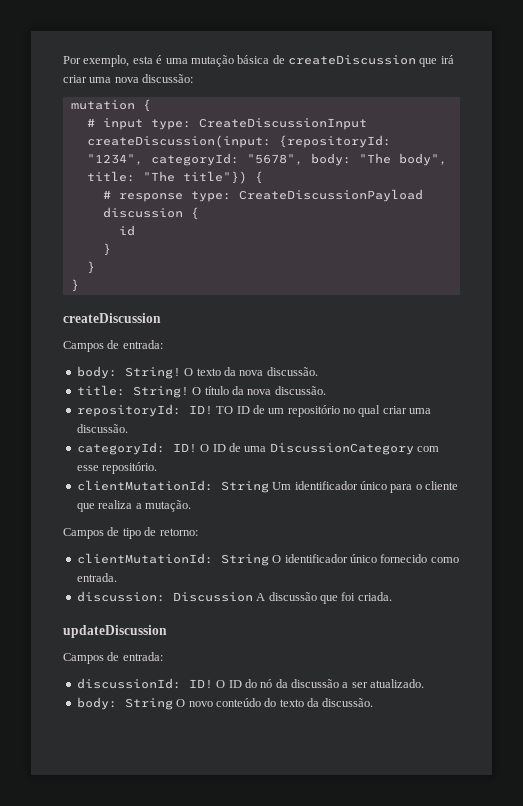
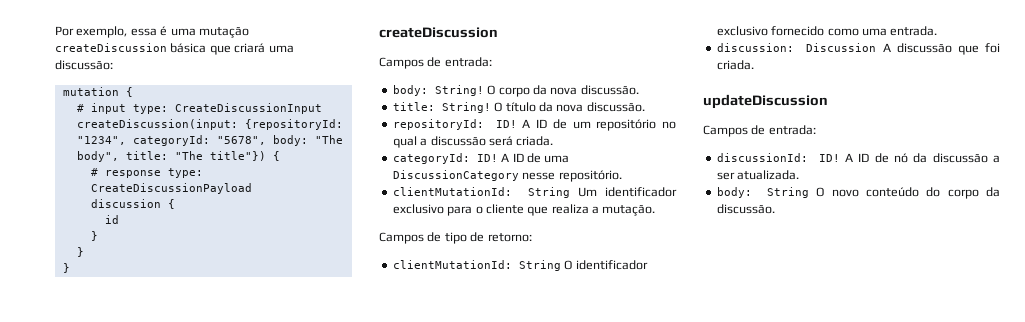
[132,56,153,64] esta -> [130,28,157,36] essa
[237,55,454,67] [63,75,139,83] básica de createDiscussion que irá criar uma nova -> [55,43,294,55] createDiscussion básica que criará uma
[196,368,221,376] texto -> [498,87,530,97] corpo
[216,406,234,414] TO -> [522,119,531,128] A
[382,406,432,414] [76,424,128,433] criar uma discussão. -> [420,136,554,146] a discussão será criada.
[200,444,210,452] O -> [501,153,510,162] A
[417,446,439,452] [76,465,99,471] com esse -> [522,172,556,180] nesse
[359,481,387,490] único -> [392,204,444,214] exclusivo
[349,554,377,563] único -> [716,26,768,36] exclusivo
(459, 560) none -> [861,28,887,36] uma
[216,679,257,688] O ID do -> [845,153,889,163] A ID de
[370,679,425,688] atualizado. -> [737,170,800,180] atualizada.
[279,699,304,707] texto -> [947,189,979,199] corpo

